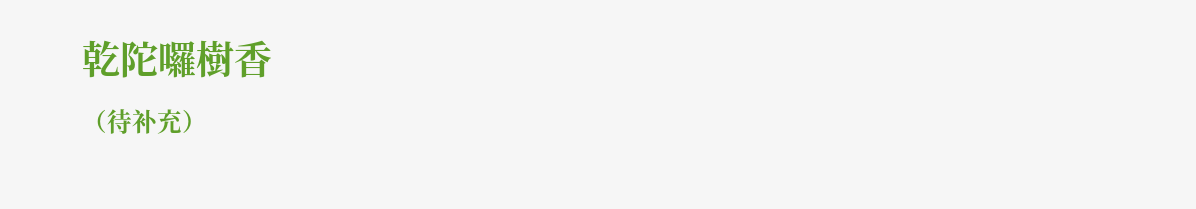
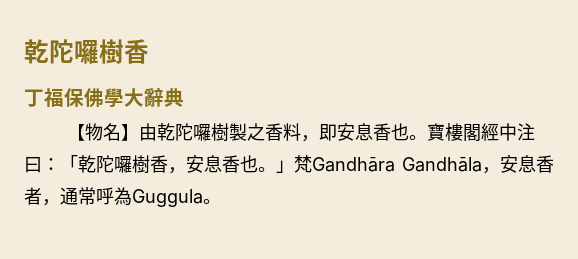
[82,109,207,134] （待补充） -> [24,88,184,108] [66,123,535,142] [24,155,554,174] [24,187,221,207] 丁福保佛學大辭典 // 【物名】由乾陀囉樹製之香料，即安息香也。寶樓閣經中注曰：「乾陀囉樹香，安息香也。」梵Gandhāra Gandhāla，安息香者，通常呼為Guggula。

